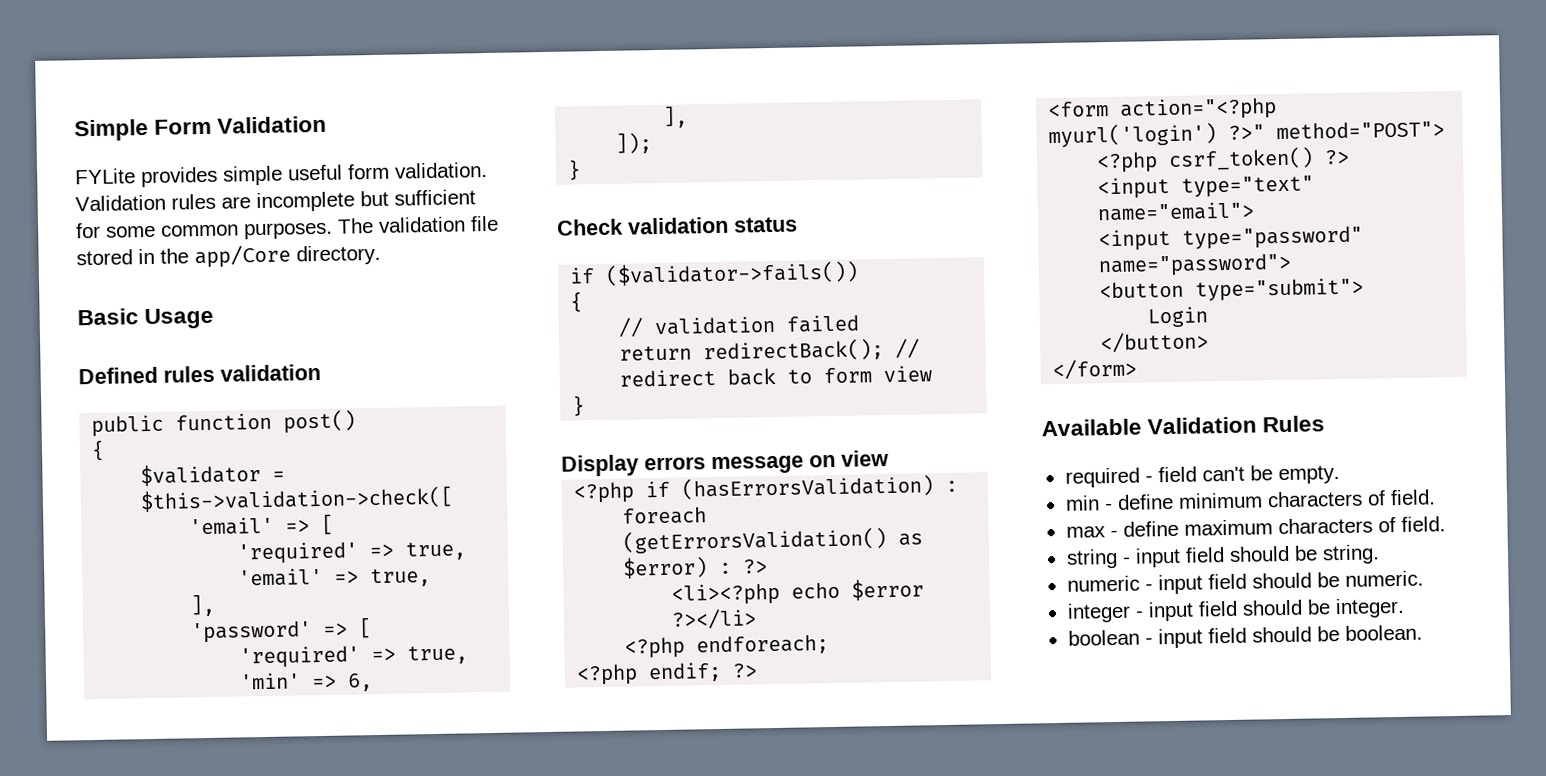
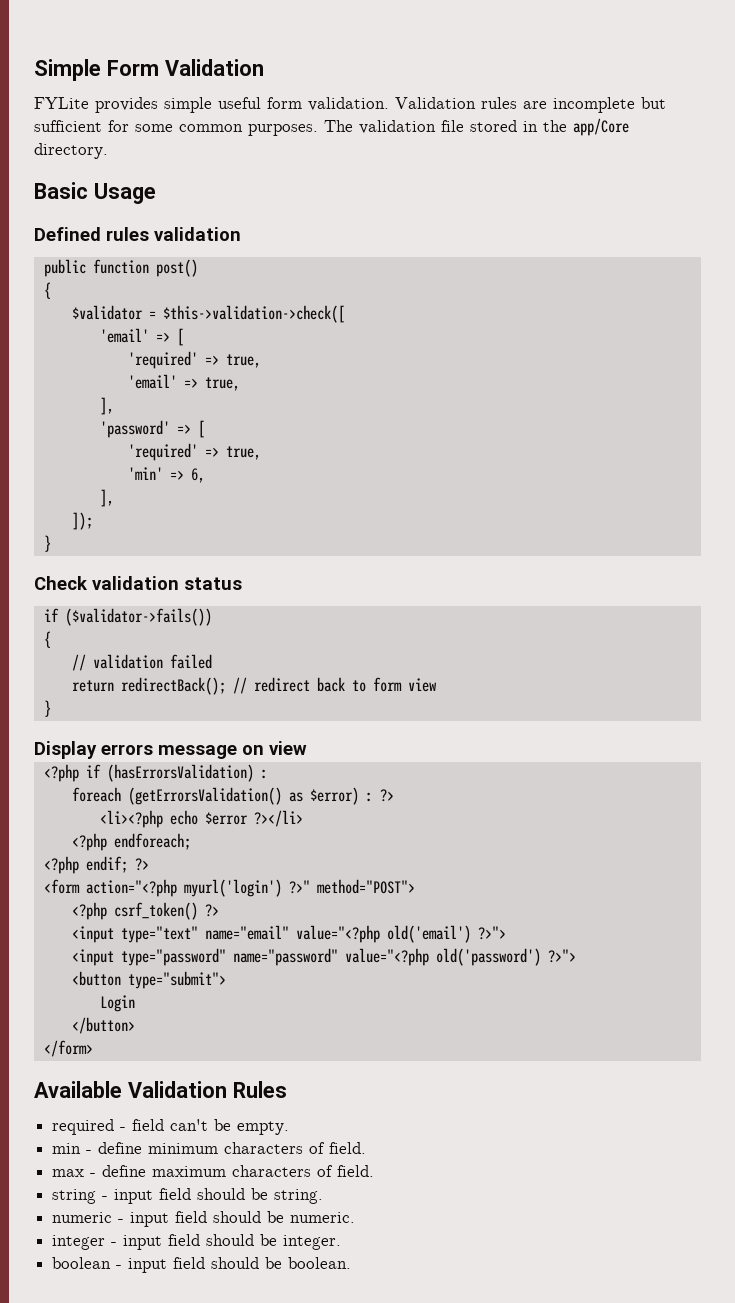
[1097,201,1256,222] [1098,225,1364,252] [1098,252,1293,278] name="email"> // <input type="password" name="password"> -> [204,925,506,943] [71,948,576,966] name="email" value="<?php old('email') ?>"> // <input type="password" name="password" value="<?php old('password') ?>">

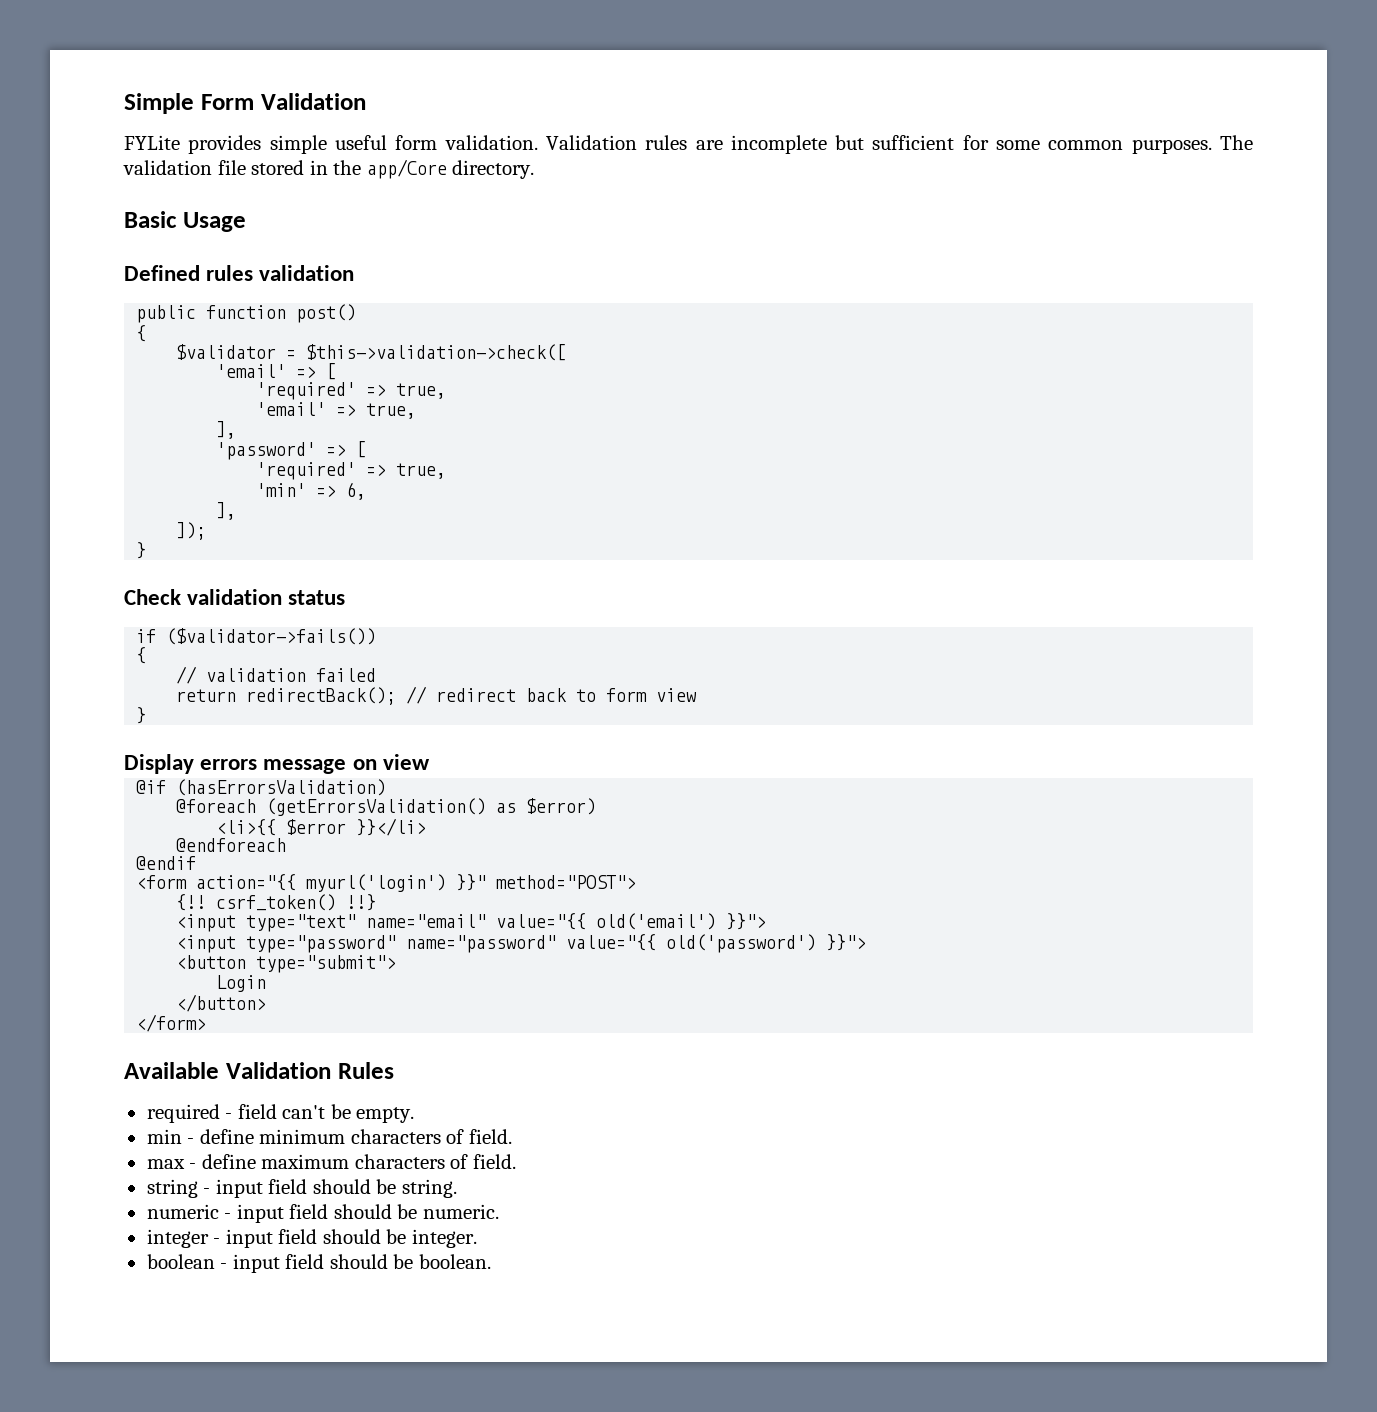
[43,764,101,782] <?php if -> [136,780,167,794] @if
[260,769,268,779] [71,787,121,802] : // foreach -> [176,799,257,813] // @foreach
[365,789,394,802] [99,810,303,828] [71,833,191,851] [43,856,149,874] [43,879,415,897] [71,902,219,920] : ?> // <li><?php echo $error ?></li> // <?php endforeach; // <?php endif; ?> // <form action="<?php myurl('login') ?>" method="POST"> // <?php csrf_token() ?> -> [216,818,427,836] [176,838,287,852] [136,856,197,870] [136,874,637,892] [176,894,377,911] // <li>{{ $error }}</li> // @endforeach // @endif // <form action="{{ myurl('login') }}" method="POST"> // {!! csrf_token() !!}
[295,925,506,943] value="<?php old('email') ?>"> -> [496,913,767,930] value="{{ old('email') }}">
[344,948,576,966] value="<?php old('password') ?>"> -> [566,934,867,953] value="{{ old('password') }}">

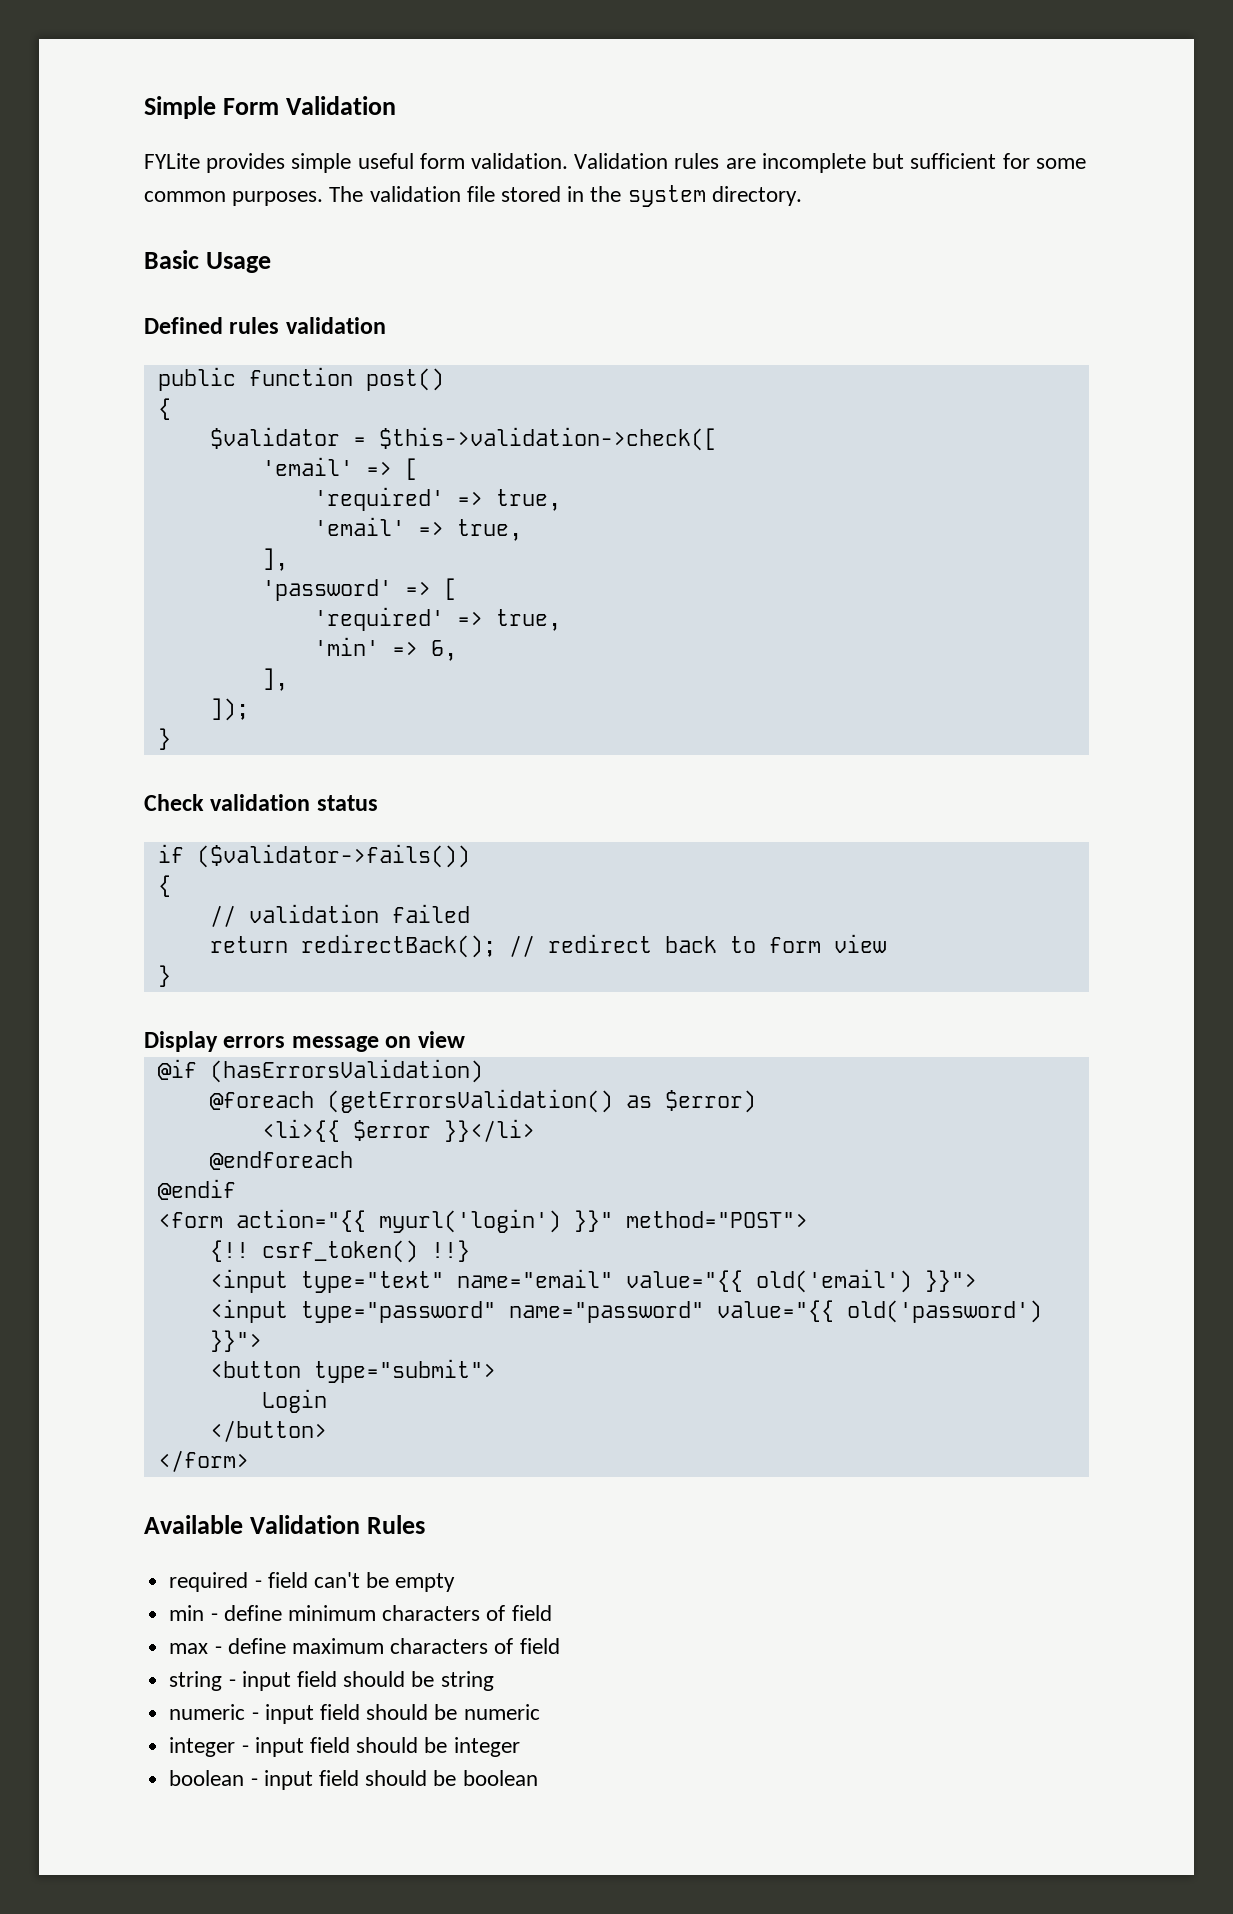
[366,159,447,179] app/Core -> [627,185,706,207] system
[356,1107,415,1123] empty. -> [395,1573,456,1592] empty
[468,1129,512,1144] field. -> [511,1605,552,1621] field
[472,1154,516,1169] field. -> [519,1638,560,1654] field
[401,1179,457,1198] string. -> [440,1671,494,1691] string
[422,1204,499,1219] numeric. -> [463,1704,540,1720] numeric
[411,1229,477,1248] integer. -> [453,1737,520,1757] integer
[418,1254,491,1269] boolean. -> [462,1770,538,1786] boolean

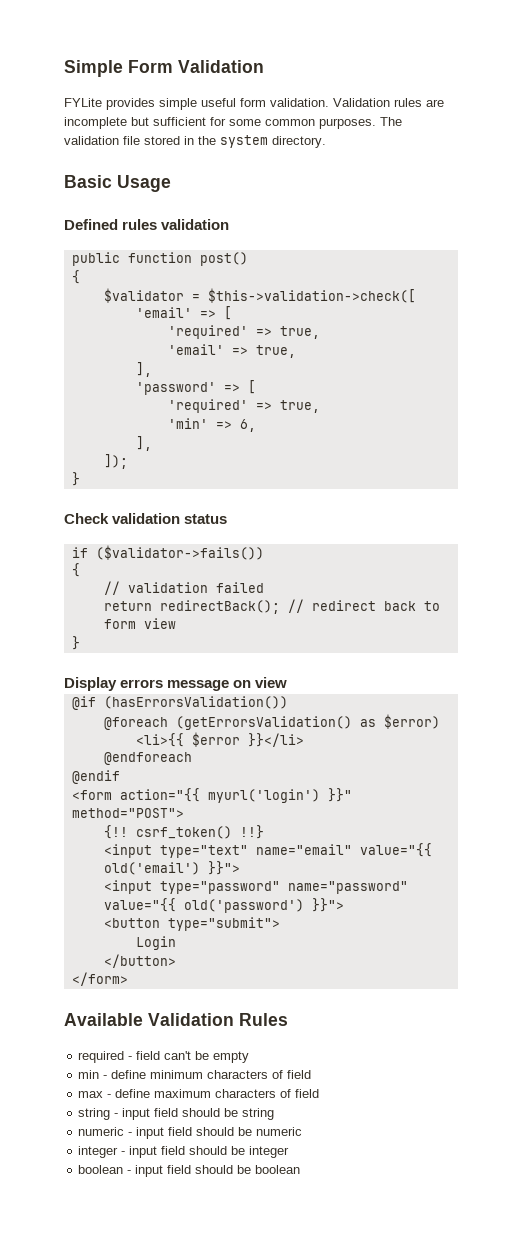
[209,1059,483,1083] (hasErrorsValidation) -> [103,696,288,709] (hasErrorsValidation())

